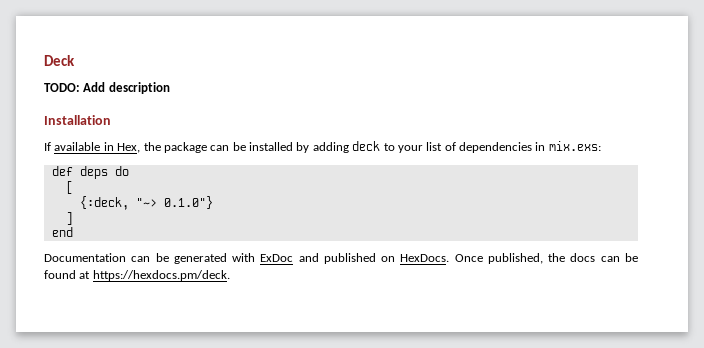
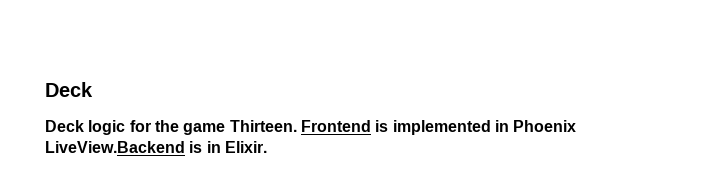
[44,82,170,94] [44,115,111,125] [44,141,601,153] [51,166,129,179] [65,181,73,194] [79,196,213,210] [65,212,73,225] [51,227,73,237] [44,253,638,264] [44,270,230,281] TODO: Add description // Installation // If available in Hex, the package can be installed by adding deck to your list of dependencies in mix.exs: // def deps do // [ // {:deck, "~> 0.1.0"} // ] // end // Documentation can be generated with ExDoc and published on HexDocs. Once published, the docs can be found at https://hexdocs.pm/deck. -> [45,120,577,135] [45,141,267,153] Deck logic for the game Thirteen. Frontend is implemented in Phoenix LiveView.Backend is in Elixir.

